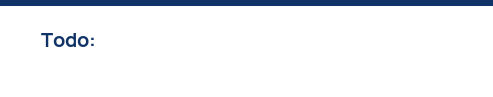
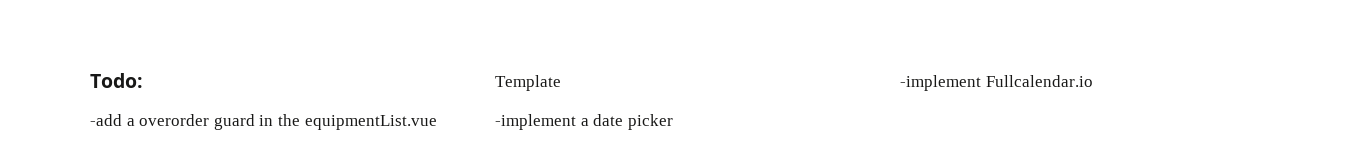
(96, 40) none -> [90,114,437,130] [495,75,561,91] [495,114,673,130] [900,75,1093,91] // -add a overorder guard in the equipmentList.vue Template // -implement a date picker // -implement Fullcalendar.io

